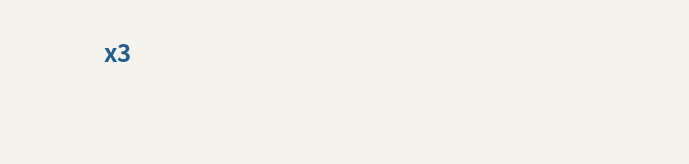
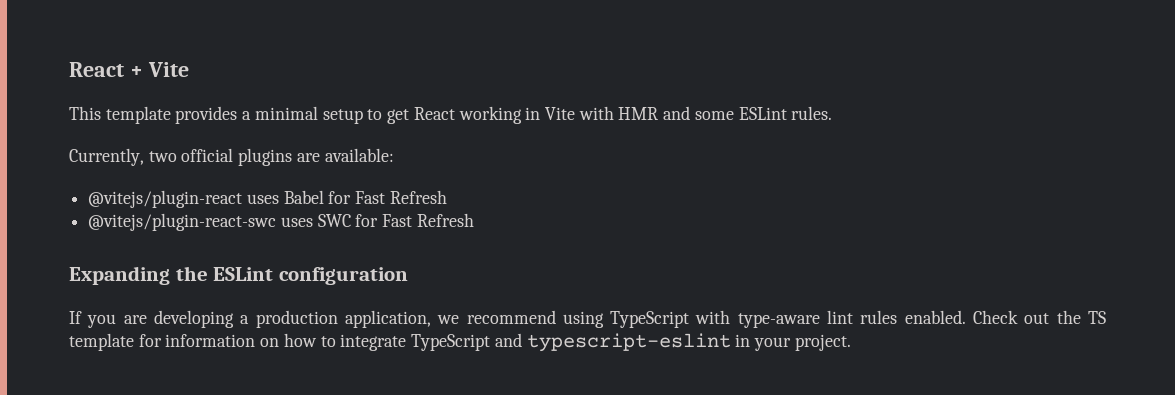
[104,44,131,62] x3 -> [69,62,189,77] [69,106,833,124] [69,148,394,166] [88,190,447,208] [88,213,474,231] [69,266,408,285] [69,310,1106,328] [69,333,851,352] React + Vite // This template provides a minimal setup to get React working in Vite with HMR and some ESLint rules. // Currently, two official plugins are available: // @vitejs/plugin-react uses Babel for Fast Refresh // @vitejs/plugin-react-swc uses SWC for Fast Refresh // Expanding the ESLint configuration // If you are developing a production application, we recommend using TypeScript with type-aware lint rules enabled. Check out the TS template for information on how to integrate TypeScript and typescript-eslint in your project.

